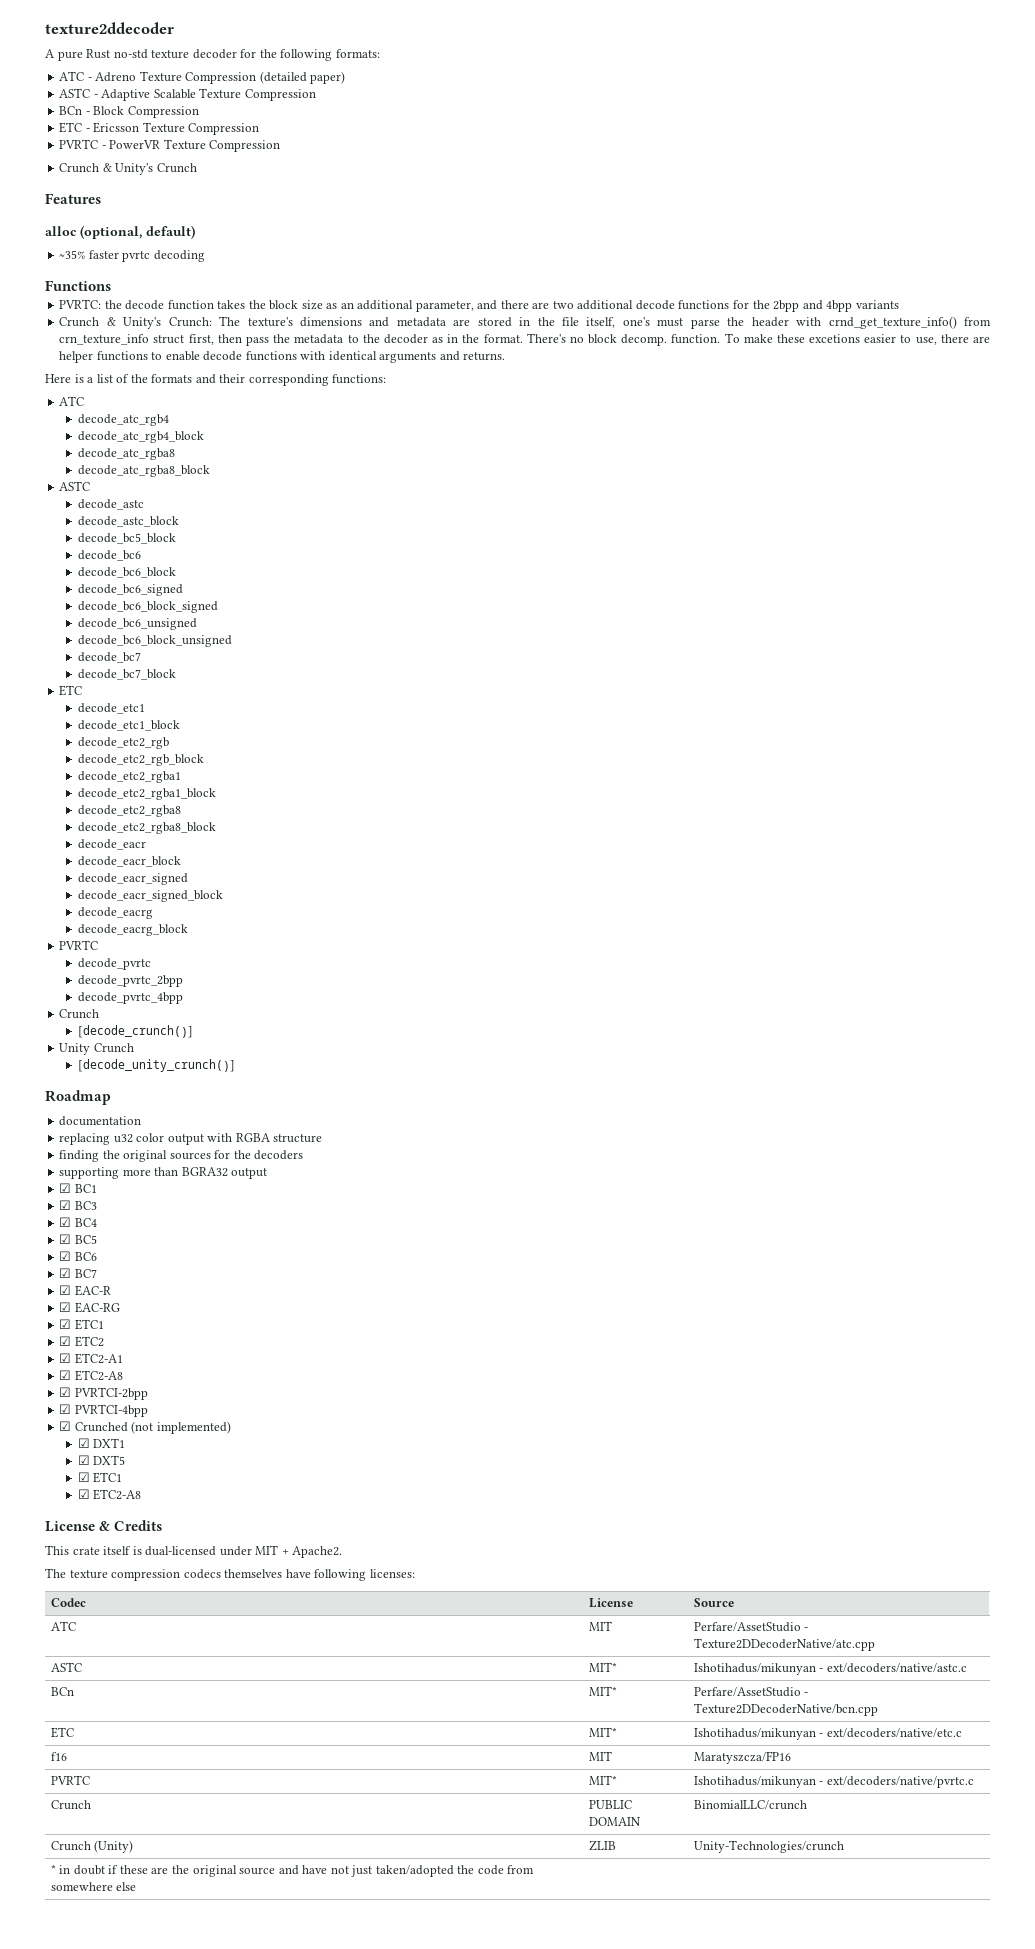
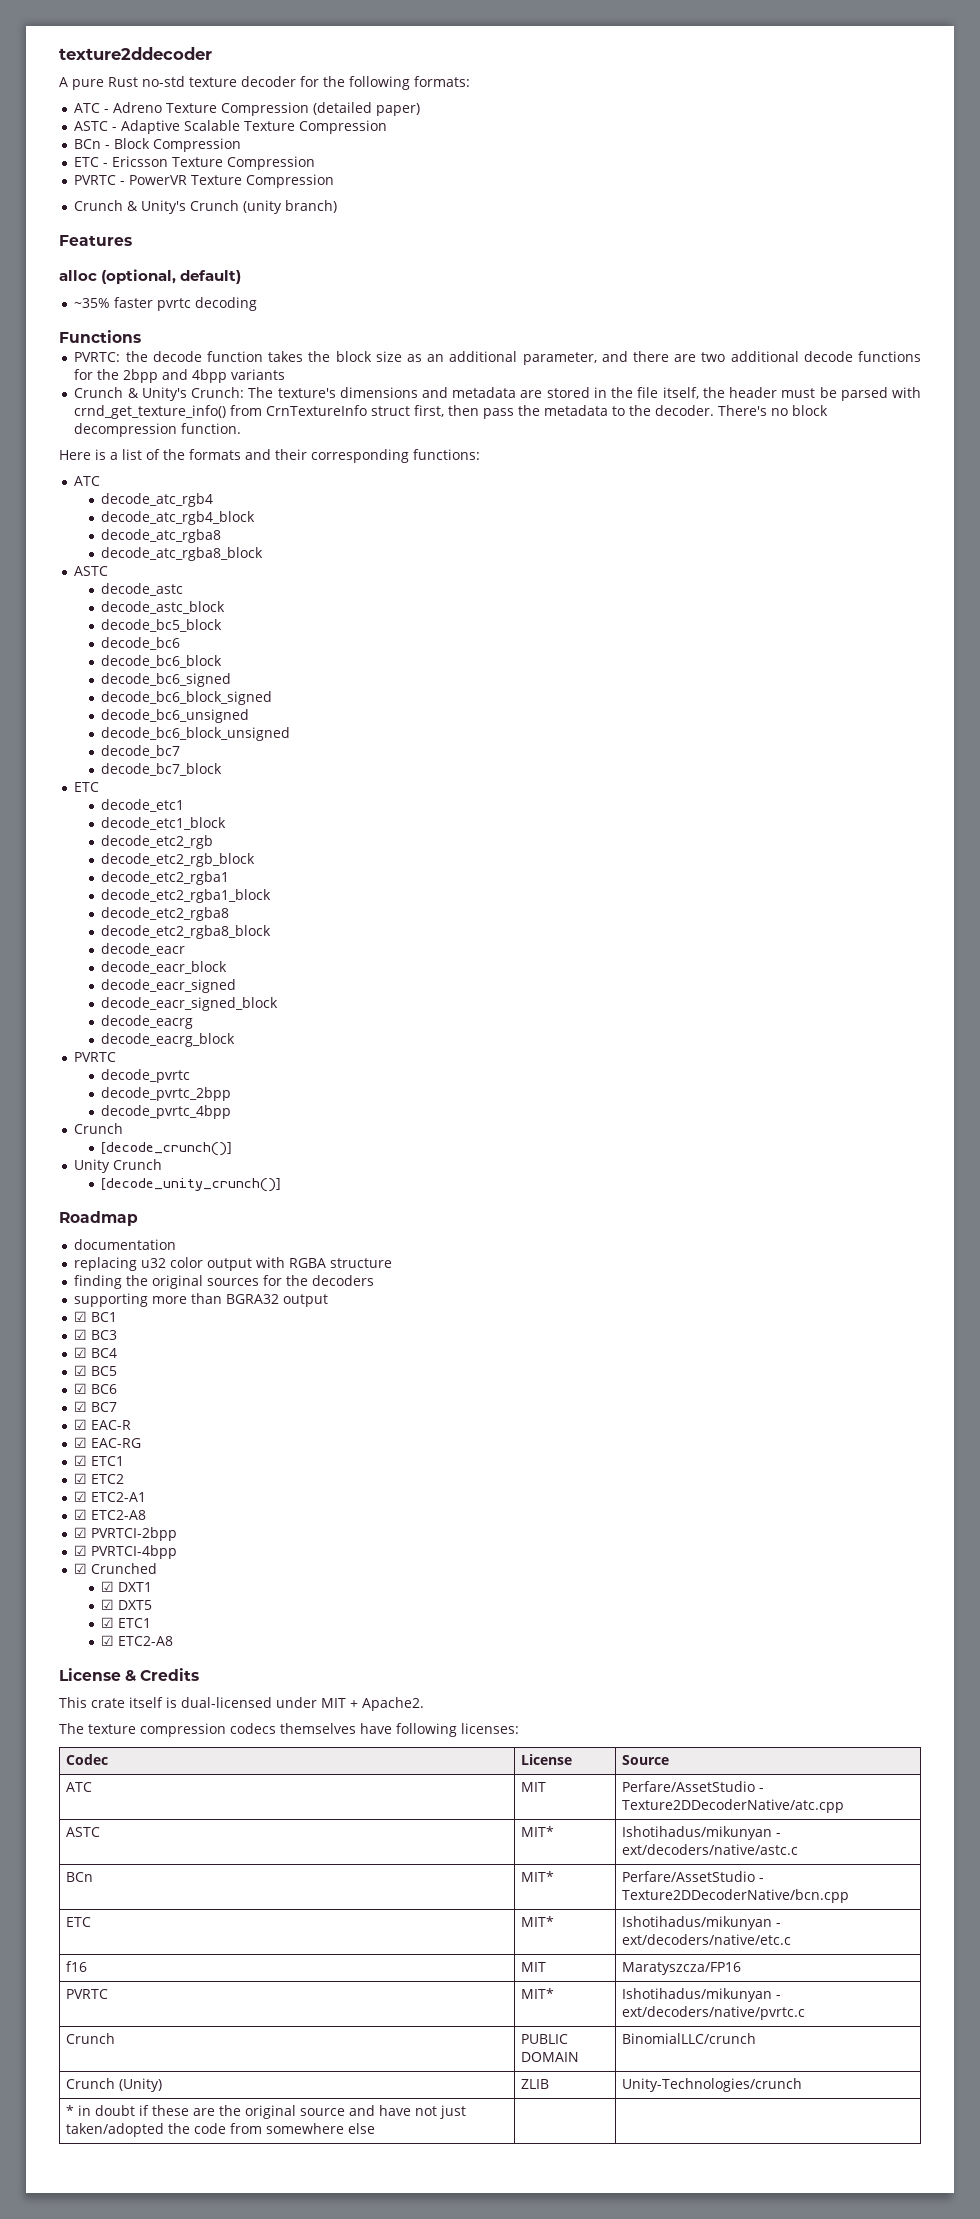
(197, 168) none -> [243,200,338,214] (unity branch)
[622,317,789,329] one's must parse the header -> [702,387,888,401] the header must be parsed
[59,334,150,345] crn_texture_info -> [266,405,368,416] CrnTextureInfo
[383,334,523,344] decoder as in the format. -> [655,405,715,416] decoder.
[621,334,668,346] decomp. -> [74,423,178,437] decompression
[724,333,990,345] [59,351,506,363] To make these excetions easier to use, there are helper functions to enable decode functions with identical arguments and returns. -> (242, 428) none
[131,1421,231,1434] (not implemented) -> (158, 1568) none

